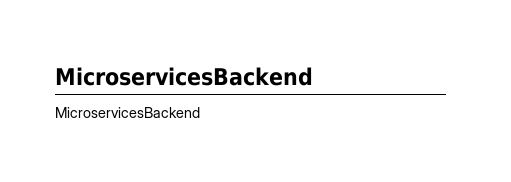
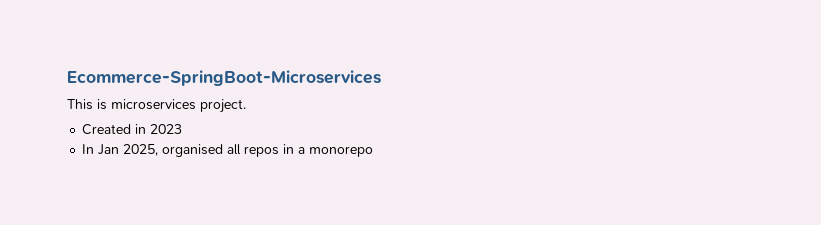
[55,67,313,86] [55,107,200,118] MicroservicesBackend // MicroservicesBackend -> [67,70,381,86] [67,99,246,113] [82,124,183,135] [82,144,374,157] Ecommerce-SpringBoot-Microservices // This is microservices project. // Created in 2023 // In Jan 2025, organised all repos in a monorepo

